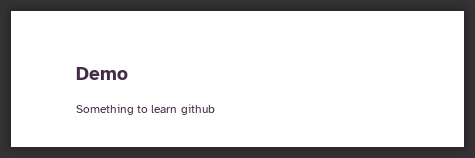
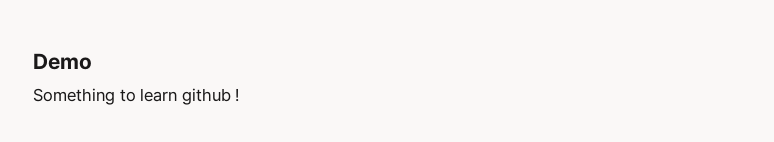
(215, 109) none -> [235,88,240,102] !

